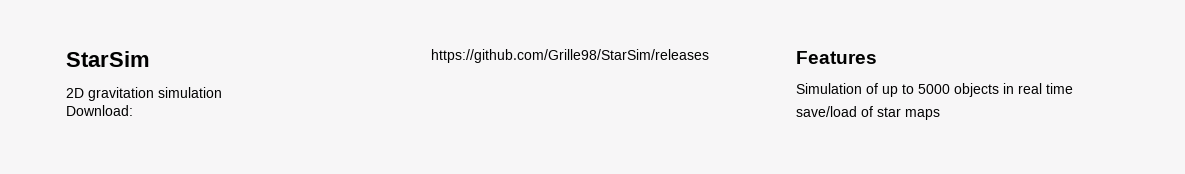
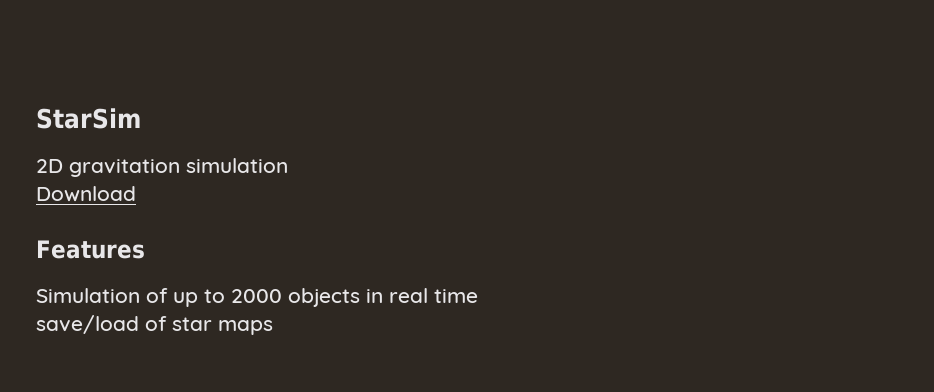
[66,105,133,116] [431,49,709,63] Download: https://github.com/Grille98/StarSim/releases -> [36,186,136,202] Download
[918,84,950,94] 5000 -> [231,289,282,303] 2000

